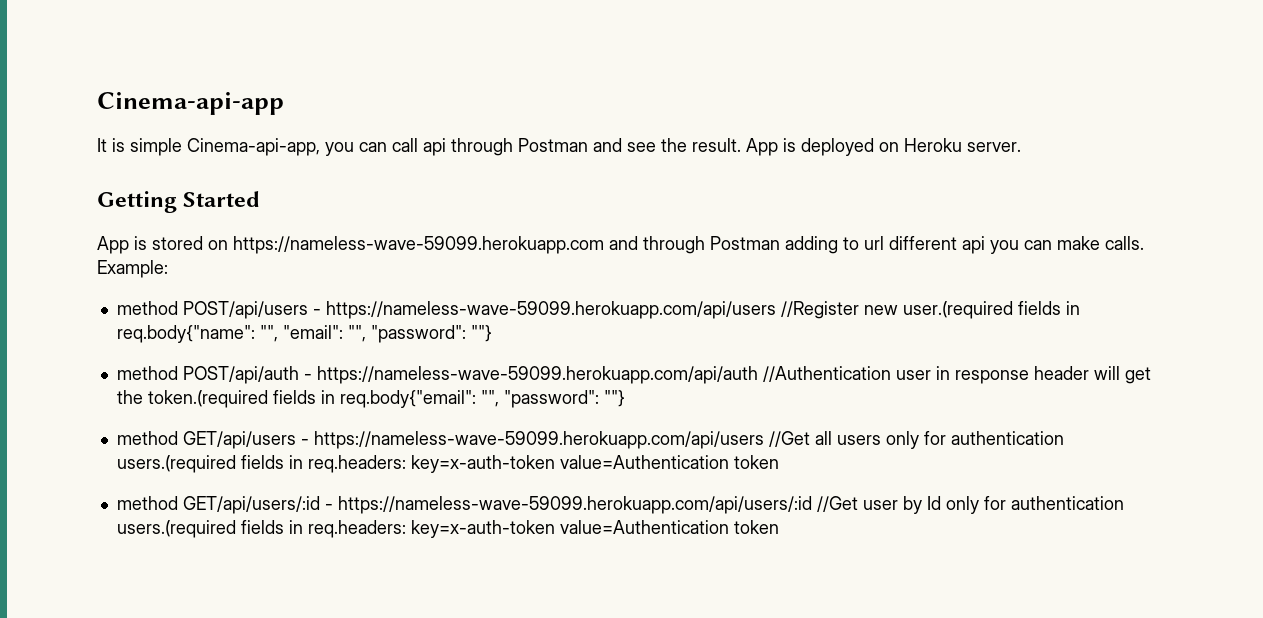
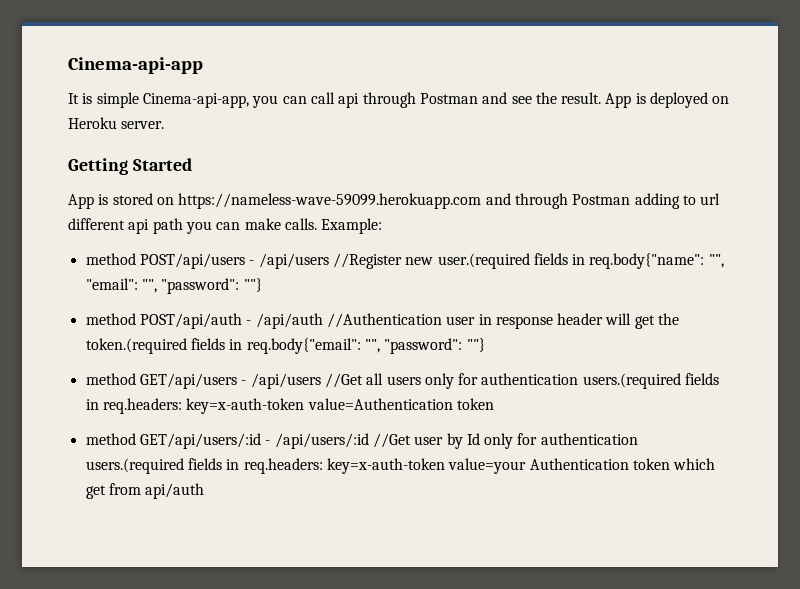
(985, 245) none -> [152,218,183,234] path
[325,301,776,319] https://nameless-wave-59099.herokuapp.com/api/users -> [258,253,329,269] /api/users
[316,366,758,384] https://nameless-wave-59099.herokuapp.com/api/auth -> [255,313,323,329] /api/auth
[313,431,764,449] https://nameless-wave-59099.herokuapp.com/api/users -> [250,373,321,389] /api/users
[337,496,812,514] https://nameless-wave-59099.herokuapp.com/api/users/:id -> [274,433,369,449] /api/users/:id
[559,520,779,534] value=Authentication token -> [448,458,716,474] [85,483,205,499] value=your Authentication token which get from api/auth

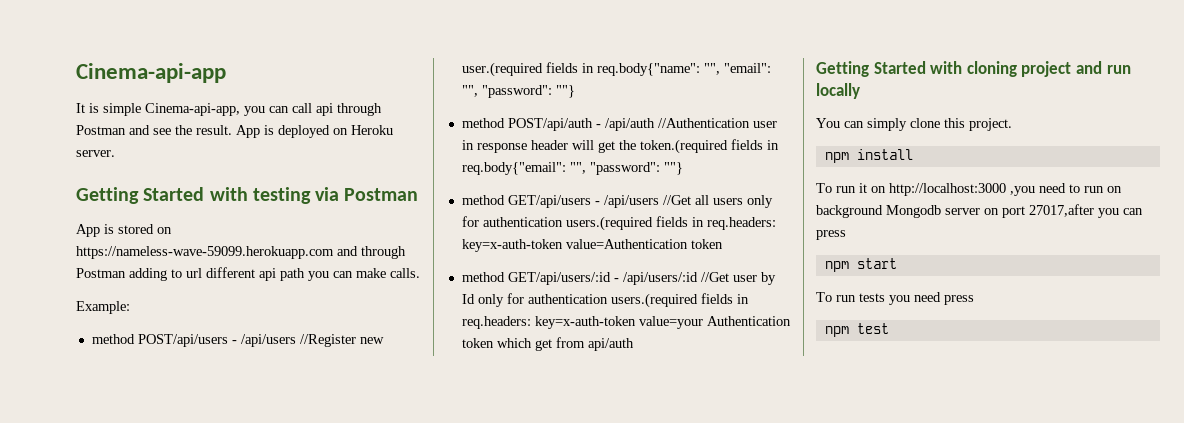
(192, 164) none -> [209,187,419,204] with testing via Postman
(317, 224) none -> (420, 273) //
(205, 491) none -> [816,61,1131,77] [816,83,860,99] [816,118,1012,131] [824,149,913,163] [816,183,1122,196] [816,204,1143,218] [816,230,846,240] [824,258,897,272] [816,292,974,305] [824,323,889,337] // Getting Started with cloning project and run locally // You can simply clone this project. // npm install // To run it on http://localhost:3000 ,you need to run on background Mongodb server on port 27017,after you can press // npm start // To run tests you need press // npm test

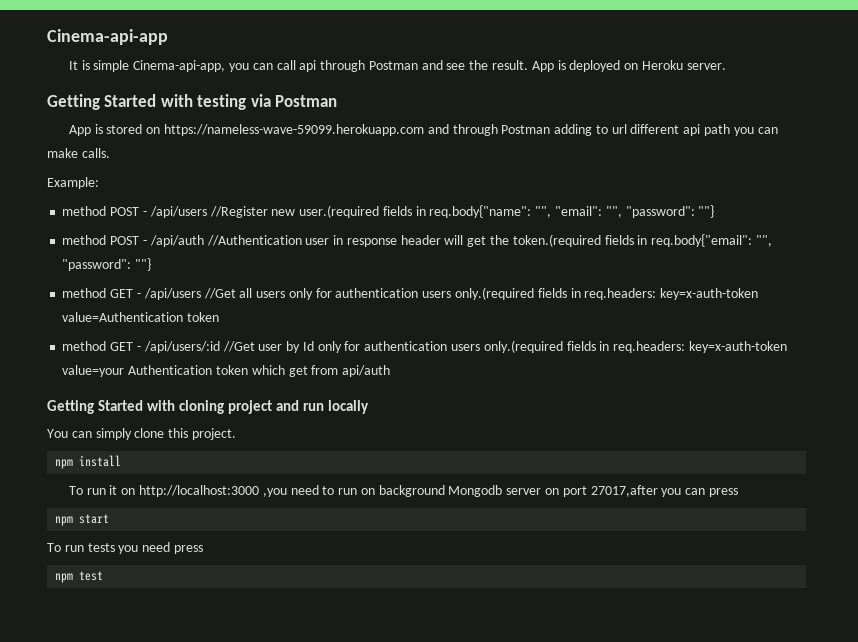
[137,334,228,347] POST/api/users -> [110,207,140,216] POST
[507,118,593,131] POST/api/auth -> [110,236,140,245] POST
[507,195,591,208] GET/api/users -> [110,289,134,298] GET
[565,216,653,231] users.(required -> [422,287,534,300] users only.(required
[507,272,611,285] GET/api/users/:id -> [110,342,134,351] GET
[610,293,698,308] users.(required -> [450,340,563,353] users only.(required

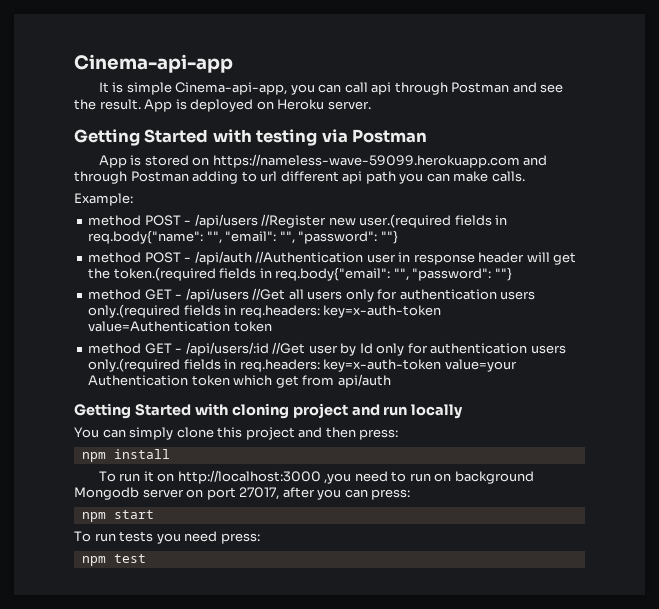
[191,428,236,440] project. -> [245,427,399,440] project and then press:
[590,485,738,497] 27017,after you can press -> [239,487,411,500] 27017, after you can press:
[173,545,203,554] press -> [220,533,260,544] press:

